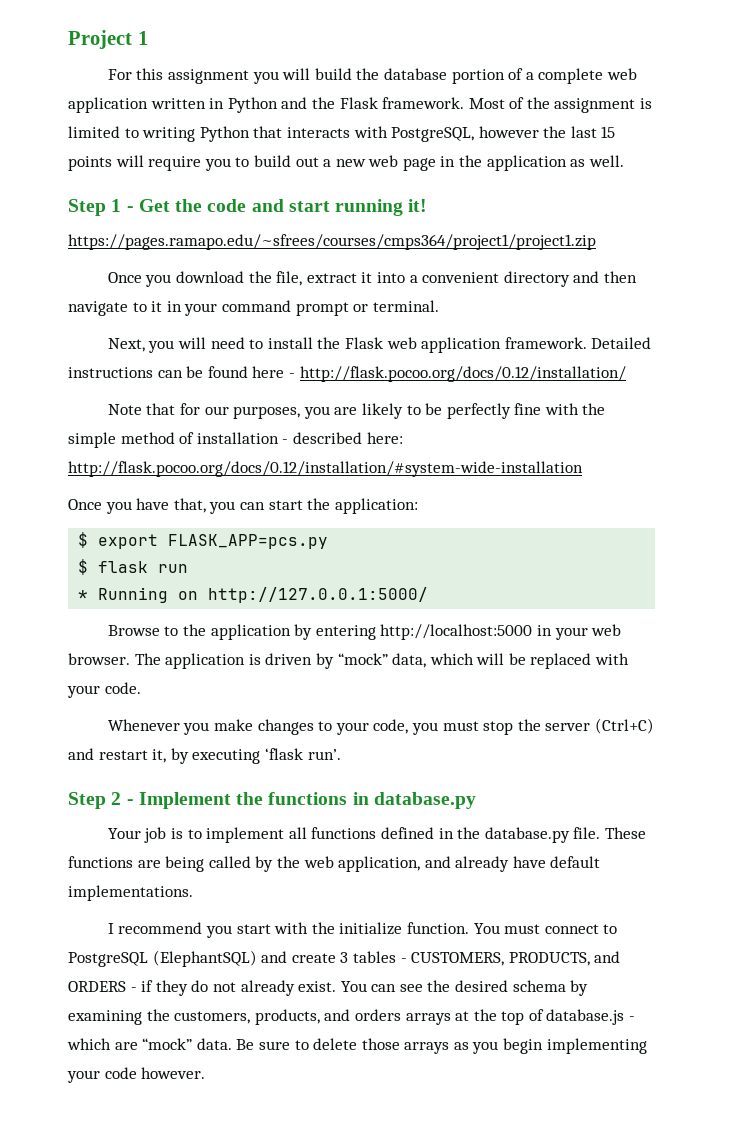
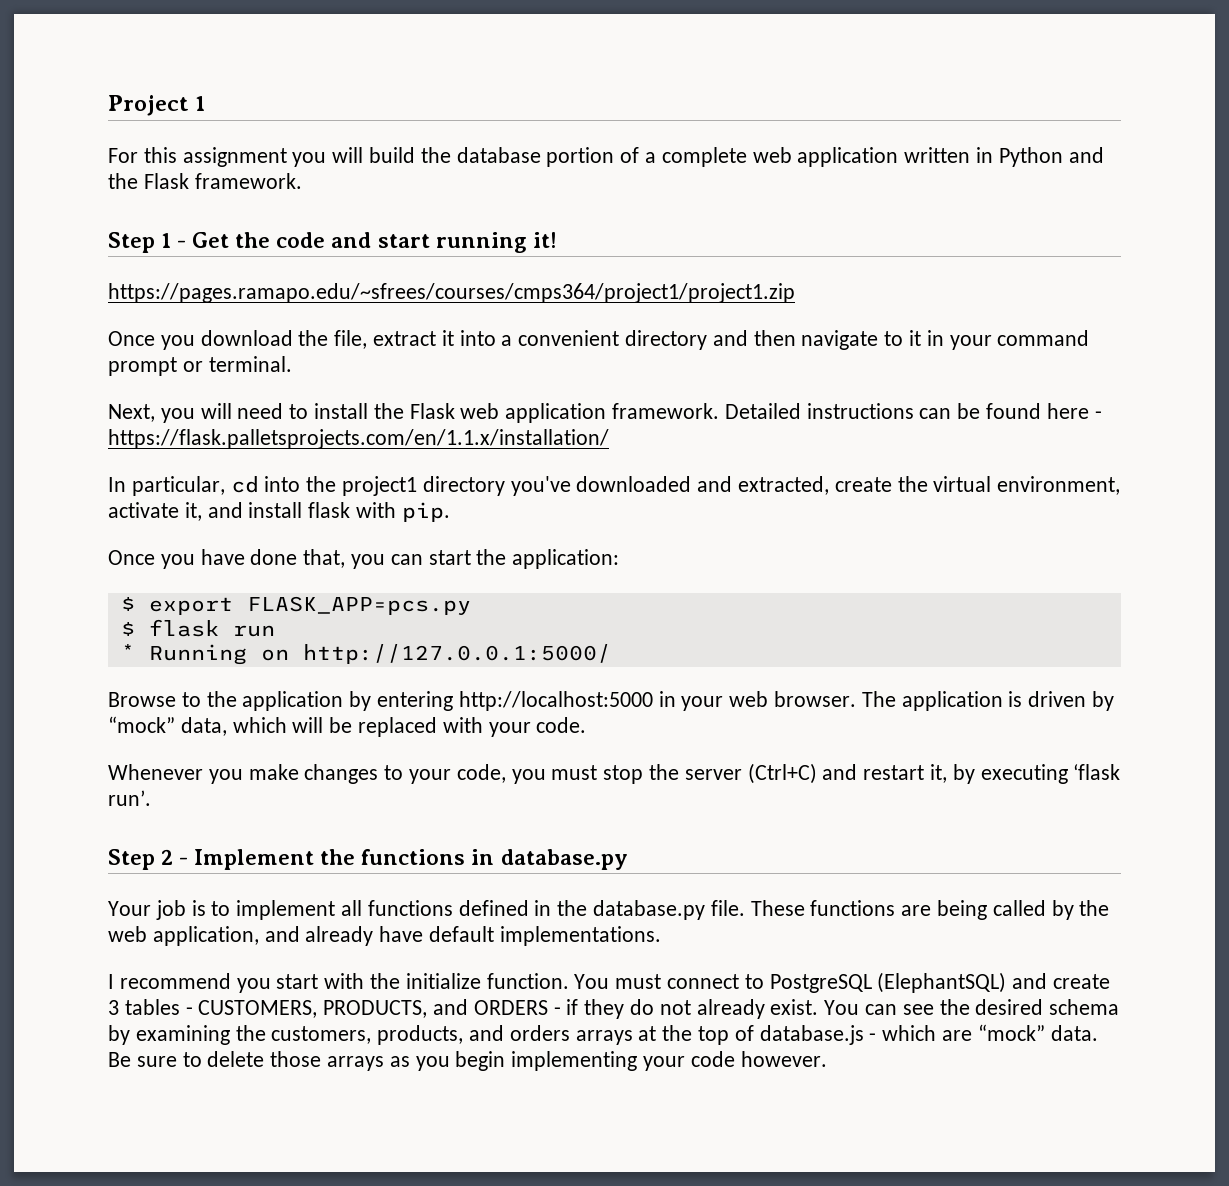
[468,97,653,113] [68,126,616,142] [68,155,624,171] Most of the assignment is limited to writing Python that interacts with PostgreSQL, however the last 15 points will require you to build out a new web page in the application as well. -> (302, 181) none
[299,366,626,382] [107,403,606,419] [68,432,403,448] [68,461,583,477] http://flask.pocoo.org/docs/0.12/installation/ // Note that for our purposes, you are likely to be perfectly fine with the simple method of installation - described here: http://flask.pocoo.org/docs/0.12/installation/#system-wide-installation -> [108,429,609,449] [108,476,1121,496] [108,502,450,522] https://flask.palletsprojects.com/en/1.1.x/installation/ // In particular, cd into the project1 directory you've downloaded and extracted, create the virtual environment, activate it, and install flask with pip.
(170, 504) none -> [250,549,298,565] done

